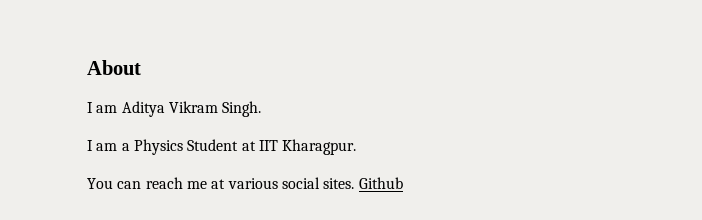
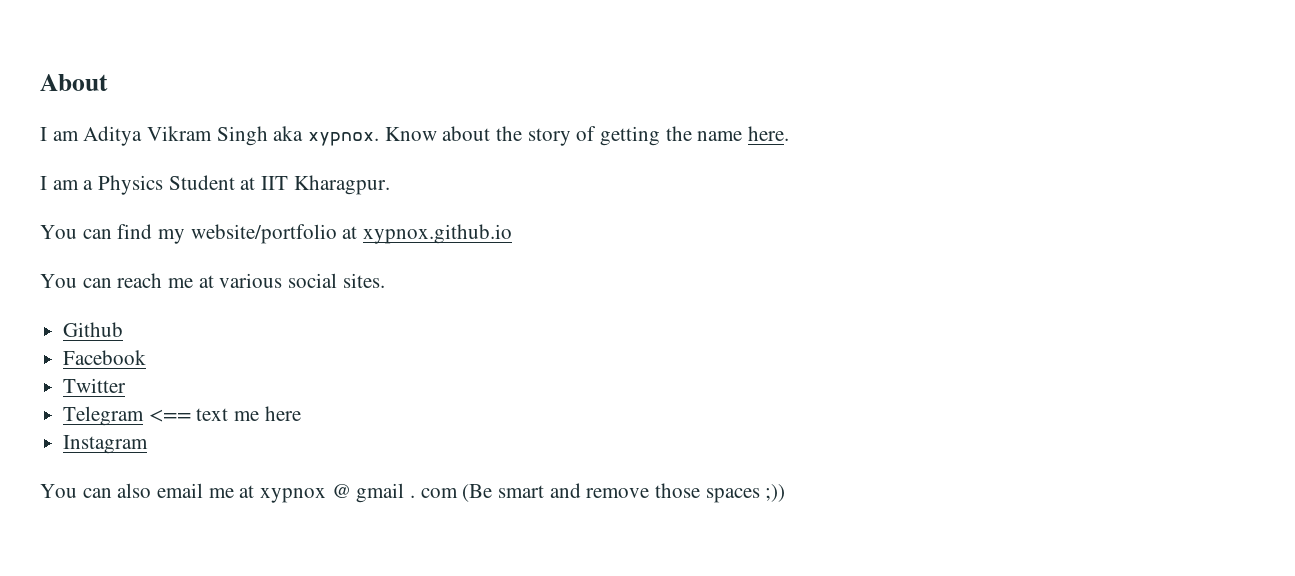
[222,101,262,117] Singh. -> [216,126,790,146] Singh aka xypnox. Know about the story of getting the name here.
(357, 147) none -> [40,224,513,244] // You can find my website/portfolio at xypnox.github.io
(355, 183) none -> (385, 280) //
(403, 183) none -> [63,350,147,365] [63,378,127,393] [63,406,301,426] [63,435,149,454] [40,483,786,503] // Facebook // Twitter // Telegram <== text me here // Instagram // You can also email me at xypnox @ gmail . com (Be smart and remove those spaces ;))

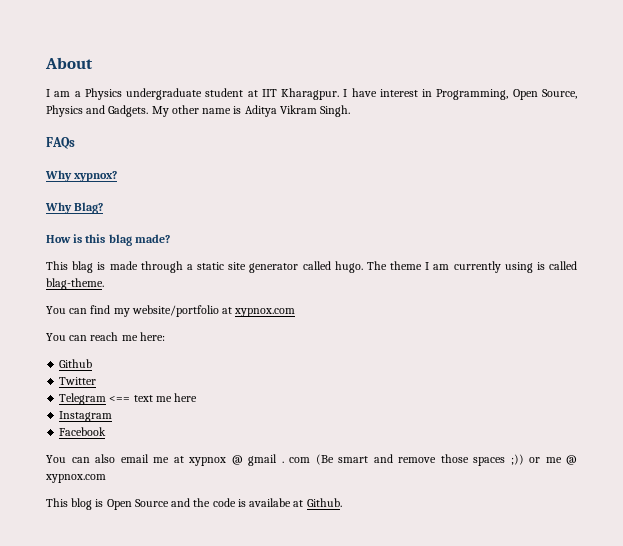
[40,126,790,146] // I am Aditya Vikram Singh aka xypnox. Know about the story of getting the name here. -> (93, 63) none
[168,175,235,190] Student -> [126,88,244,100] undergraduate student
(390, 185) none -> [343,88,577,100] [46,105,351,117] [46,137,75,149] [45,170,118,182] [45,202,104,214] [46,234,170,246] [46,261,578,273] [46,278,104,290] I have interest in Programming, Open Source, Physics and Gadgets. My other name is Aditya Vikram Singh. // FAQs // Why xypnox? // Why Blag? // How is this blag made? // This blag is made through a static site generator called hugo. The theme I am currently using is called blag-theme.
[363,224,513,244] xypnox.github.io -> [234,308,296,317] xypnox.com
[198,273,385,288] at various social sites. -> [139,332,165,341] here:
[63,350,147,365] // Facebook -> (93, 363) none
(149, 444) none -> [59,427,107,436] // Facebook
(786, 493) none -> [529,455,577,465] [45,474,106,483] [46,498,342,510] or me @ xypnox.com // This blog is Open Source and the code is availabe at Github.

